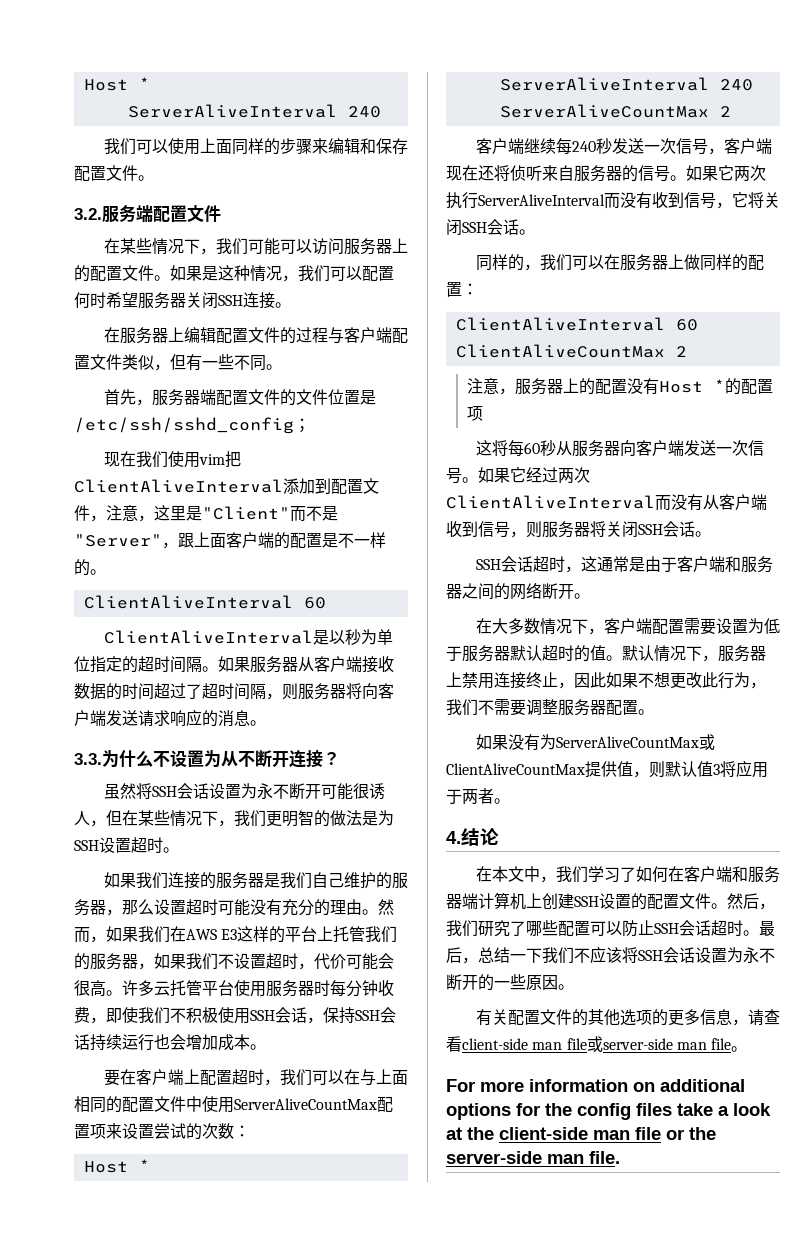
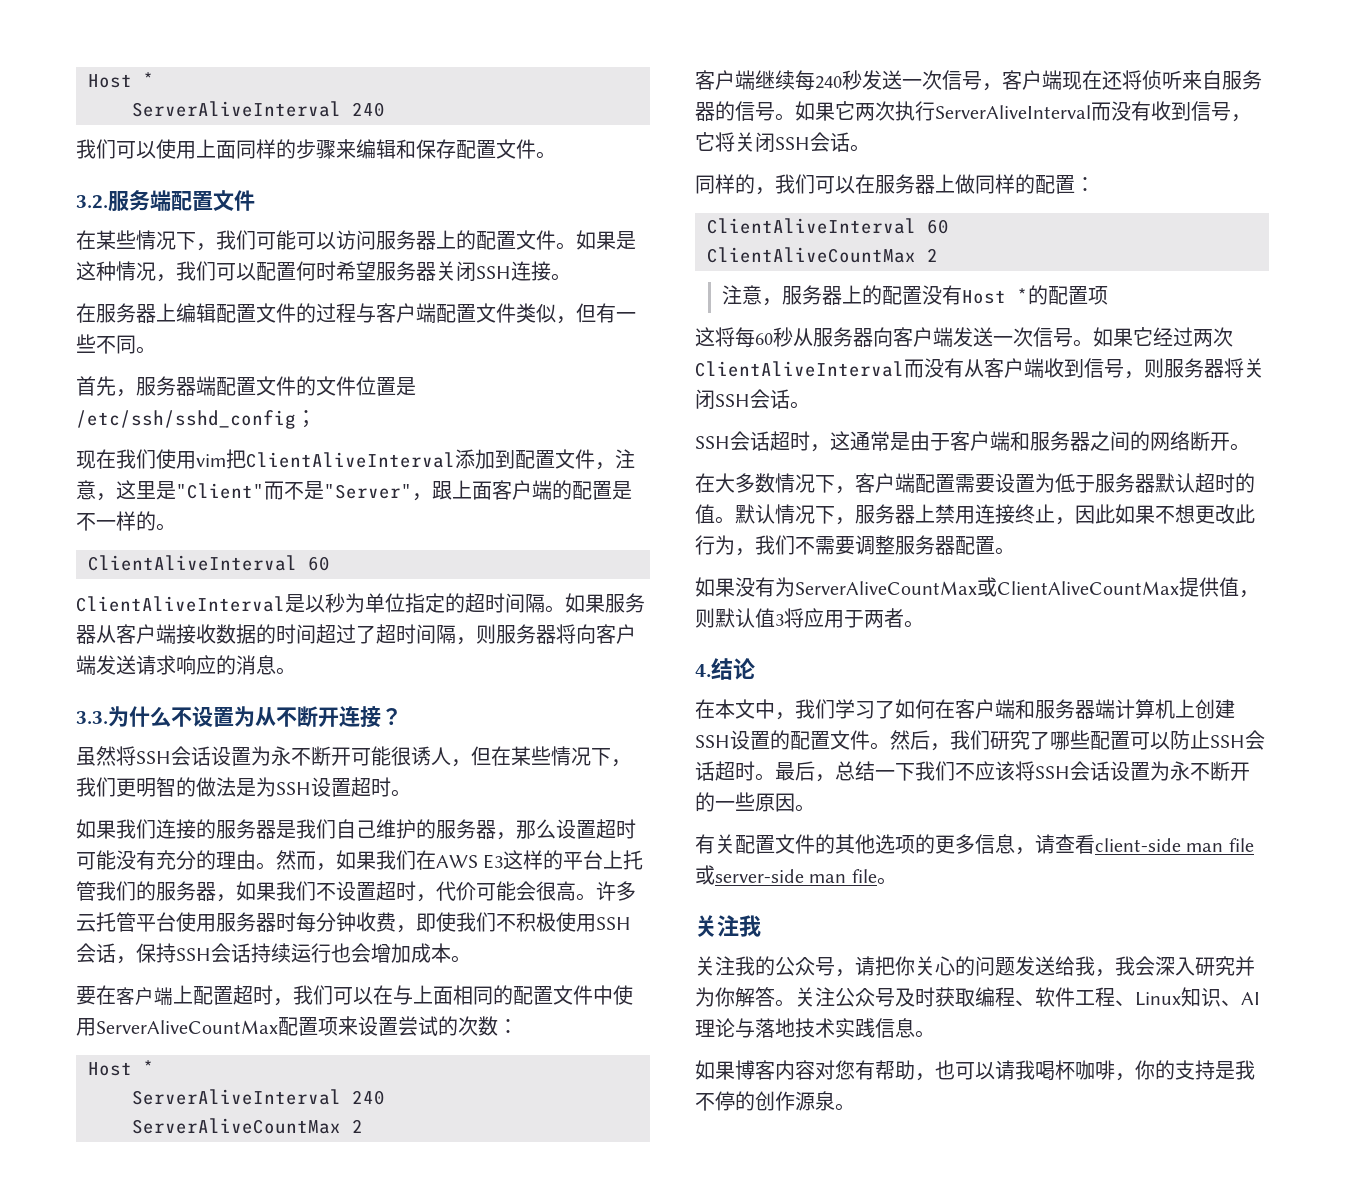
[446,1079,745,1092] [446,1103,771,1120] [446,1127,716,1140] [446,1151,620,1164] For more information on additional options for the config files take a look at the client-side man file or the server-side man file. -> [695,915,761,937] [695,956,1255,977] [695,987,1260,1007] [695,1018,935,1038] [695,1060,1255,1081] [695,1091,855,1111] 关注我 // 关注我的公众号，请把你关心的问题发送给我，我会深入研究并为你解答。关注公众号及时获取编程、软件工程、Linux知识、AI理论与落地技术实践信息。 // 如果博客内容对您有帮助，也可以请我喝杯咖啡，你的支持是我不停的创作源泉。

